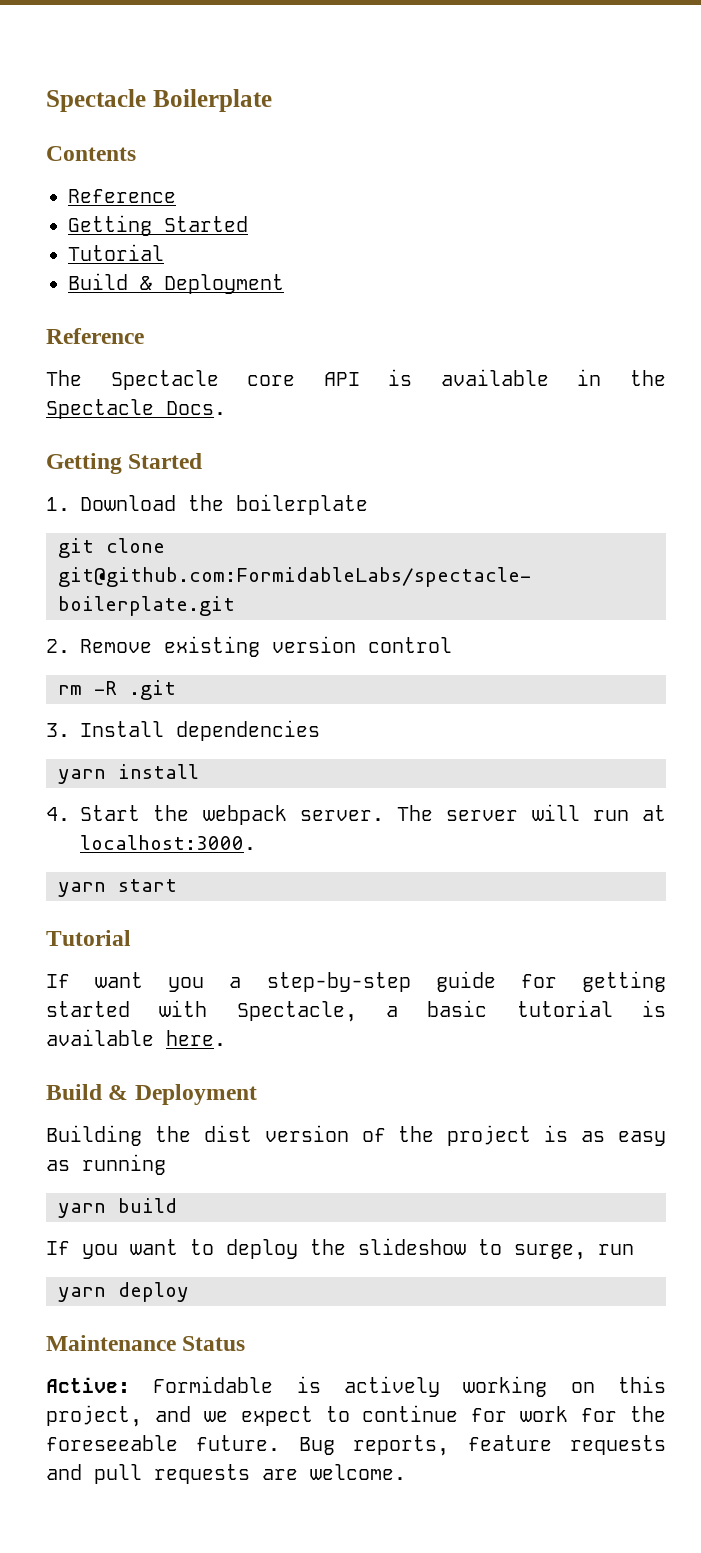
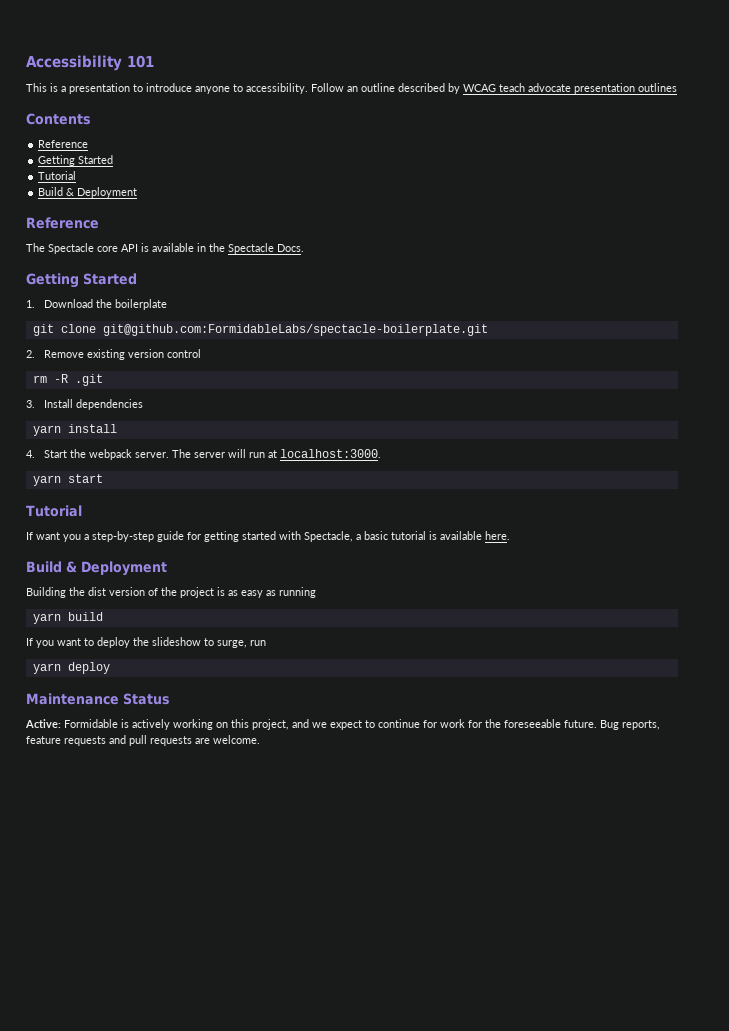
[46,89,272,112] Spectacle Boilerplate -> [26,55,154,71] [26,83,677,94] Accessibility 101 // This is a presentation to introduce anyone to accessibility. Follow an outline described by WCAG teach advocate presentation outlines

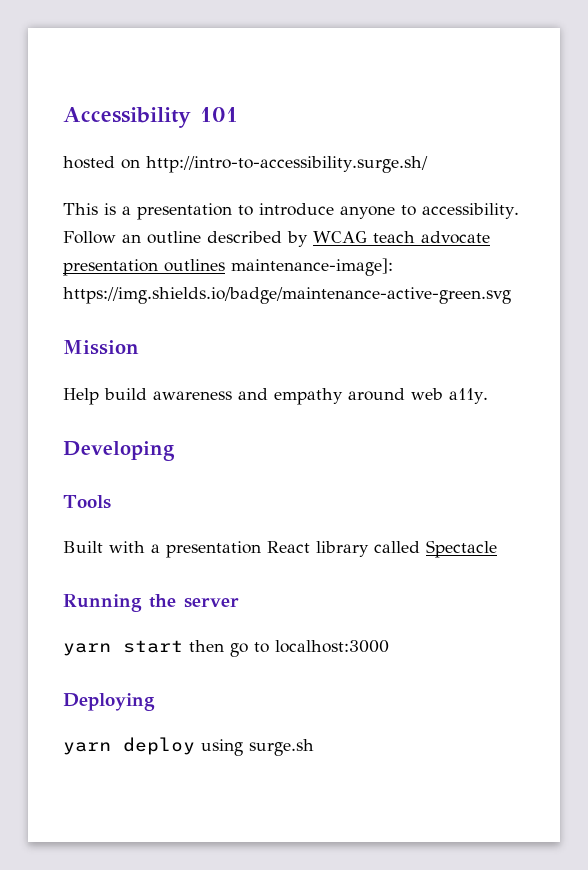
(154, 61) none -> [63,156,428,173] // hosted on http://intro-to-accessibility.surge.sh/
[26,113,91,125] [38,140,89,148] [38,155,114,166] [38,171,77,180] [38,187,138,198] [26,217,99,229] [26,243,304,254] [26,273,137,288] [26,299,167,310] [32,324,488,336] [26,349,201,360] [32,374,103,386] [26,399,143,410] [32,424,117,436] [26,449,381,460] [32,474,103,486] [26,505,82,517] [26,531,510,542] [26,561,167,576] [26,587,316,598] [32,612,103,624] [26,637,266,648] [32,662,110,674] [26,693,170,705] [25,719,660,730] [26,735,260,746] // Contents // Reference // Getting Started // Tutorial // Build & Deployment // Reference // The Spectacle core API is available in the Spectacle Docs. // Getting Started // 1. Download the boilerplate // git clone git@github.com:FormidableLabs/spectacle-boilerplate.git // 2. Remove existing version control // rm -R .git // 3. Install dependencies // yarn install // 4. Start the webpack server. The server will run at localhost:3000. // yarn start // Tutorial // If want you a step-by-step guide for getting started with Spectacle, a basic tutorial is available here. // Build & Deployment // Building the dist version of the project is as easy as running // yarn build // If you want to deploy the slideshow to surge, run // yarn deploy // Maintenance Status // Active: Formidable is actively working on this project, and we expect to continue for work for the foreseeable future. Bug reports, feature requests and pull requests are welcome. -> [231,258,393,276] [63,287,511,304] [63,340,139,355] [63,388,488,405] [63,441,175,461] [63,495,111,509] [63,540,497,558] [63,594,239,612] [63,640,389,657] [63,693,155,711] [63,737,314,756] maintenance-image]: https://img.shields.io/badge/maintenance-active-green.svg // Mission // Help build awareness and empathy around web a11y. // Developing // Tools // Built with a presentation React library called Spectacle // Running the server // yarn start then go to localhost:3000 // Deploying // yarn deploy using surge.sh

